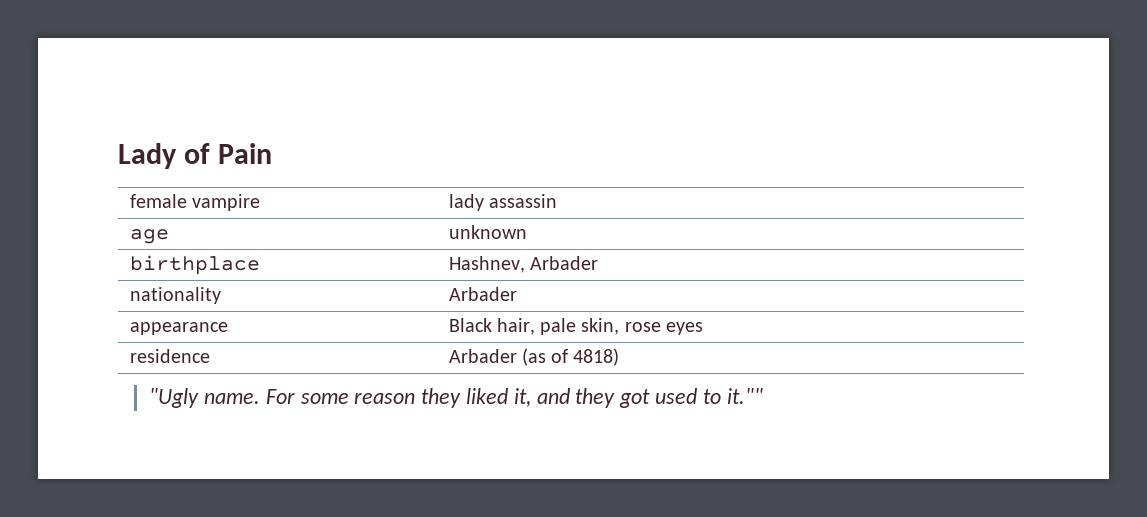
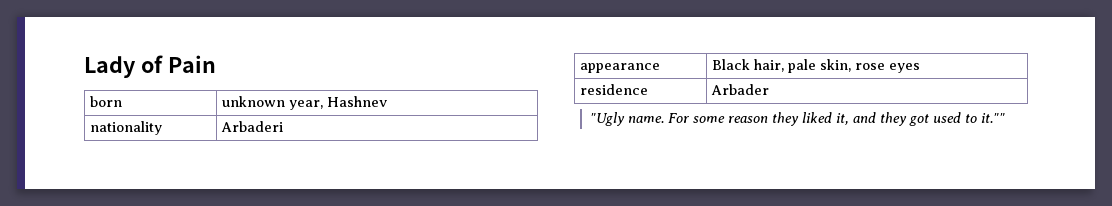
[129,194,260,211] [448,194,557,211] [129,229,169,244] [448,225,527,239] [129,255,260,275] [448,256,598,273] female vampire | lady assassin // age | unknown // birthplace | Hashnev, Arbader -> [90,96,123,107] [222,96,388,110] born | unknown year, Hashnev
[448,287,517,301] Arbader -> [221,121,284,132] Arbaderi
[521,348,620,366] (as of 4818) -> (770, 89) none

